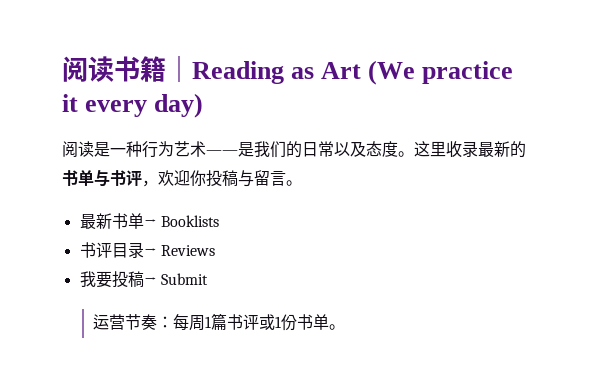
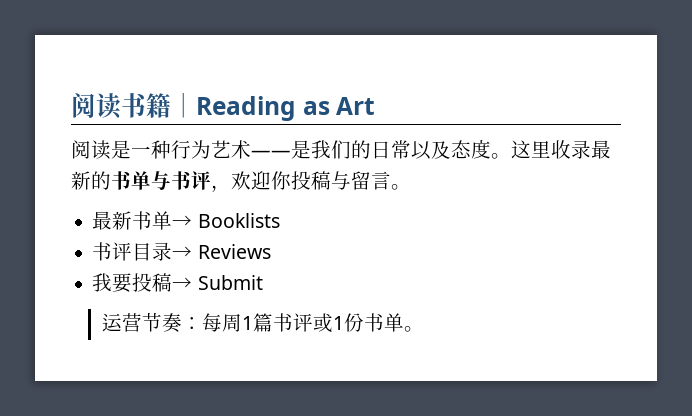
[368,60,514,85] [62,93,204,118] (We practice it every day) -> (376, 106) none

